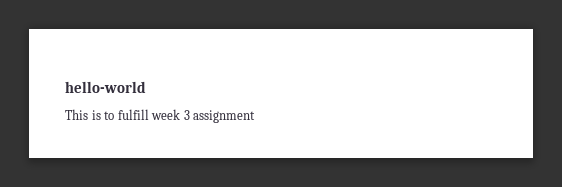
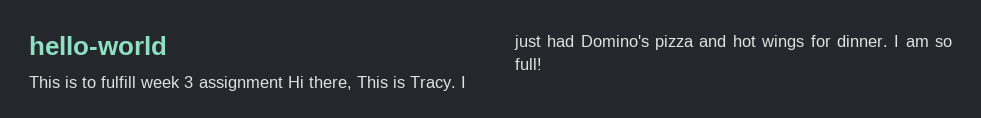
(256, 116) none -> [287,76,466,91] [514,35,953,50] [515,58,542,70] Hi there, This is Tracy. I just had Domino's pizza and hot wings for dinner. I am so full!

